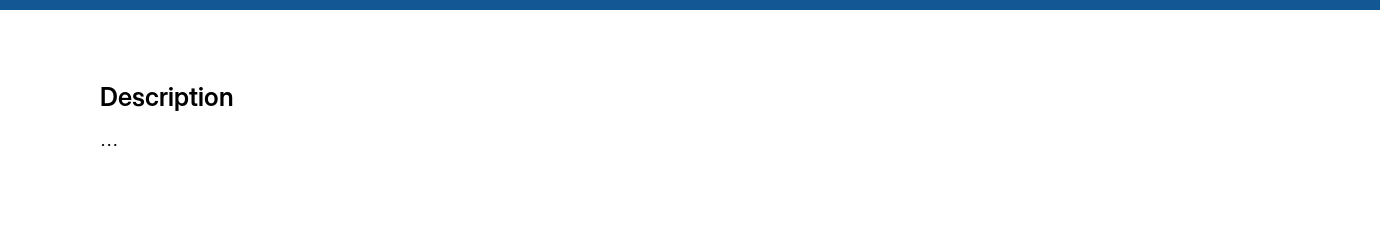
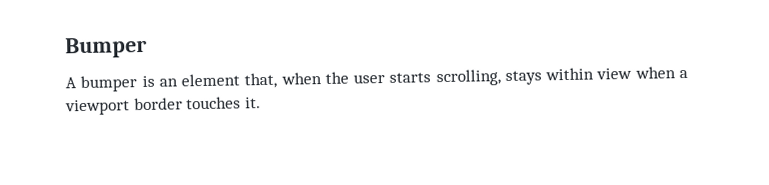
[100,87,234,111] [100,144,118,146] Description // … -> [65,36,147,59] [65,66,688,93] [65,96,261,116] Bumper // A bumper is an element that, when the user starts scrolling, stays within view when a viewport border touches it.

